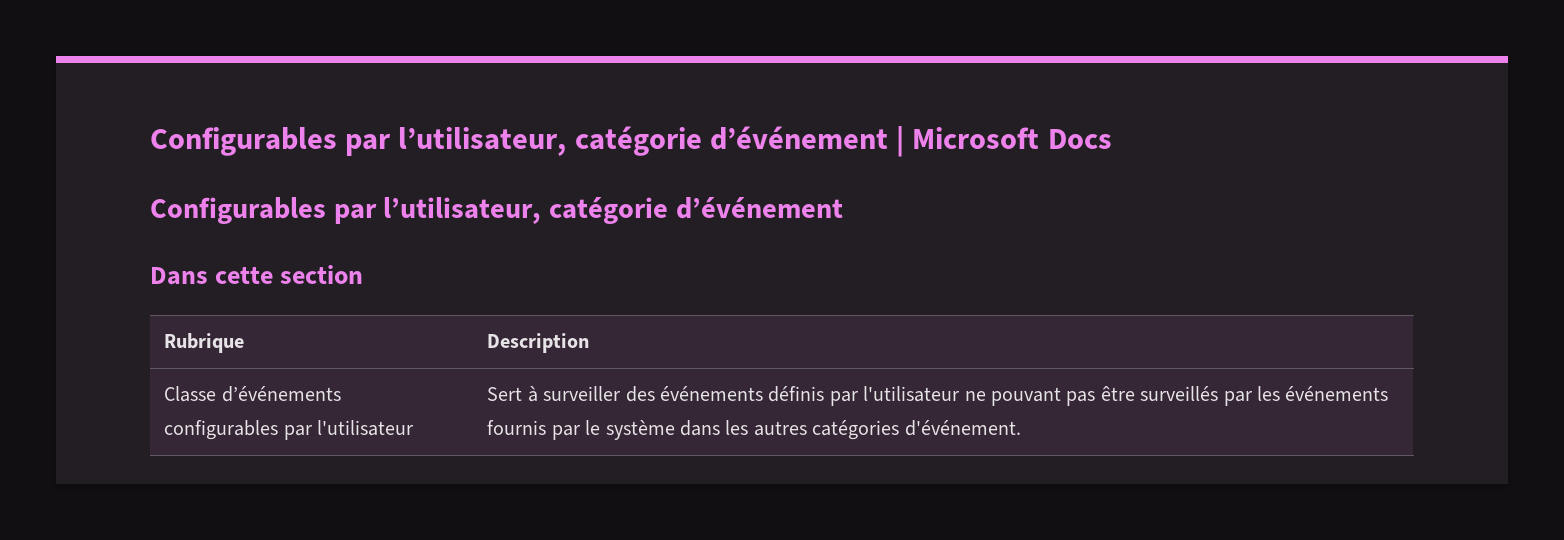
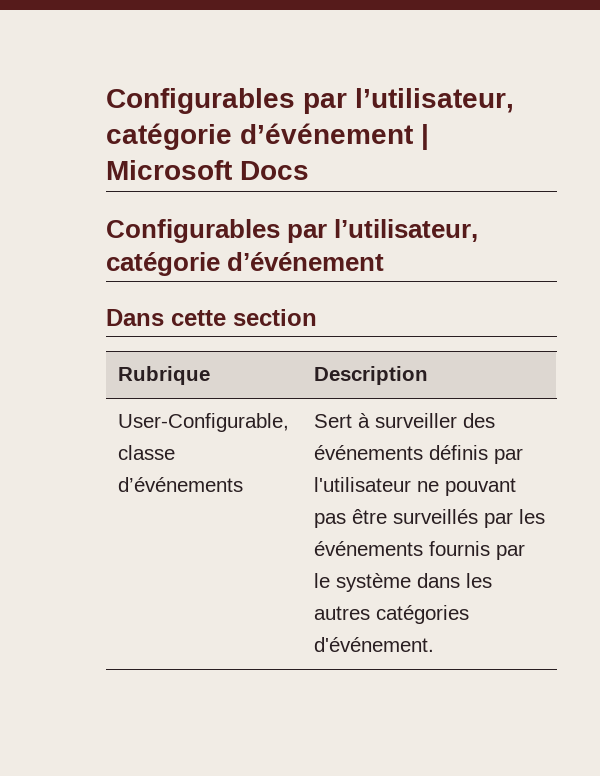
[164,386,217,402] Classe -> [117,413,289,432] [117,445,175,460] User-Configurable, classe
[164,420,414,440] configurables par l'utilisateur -> (243, 484) none

